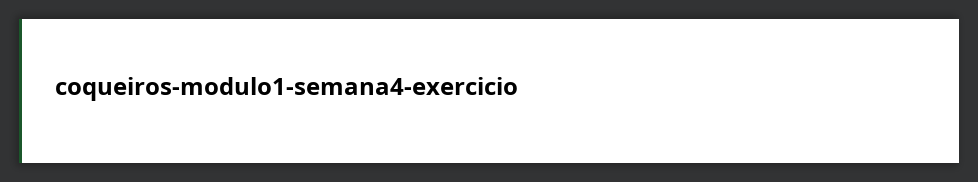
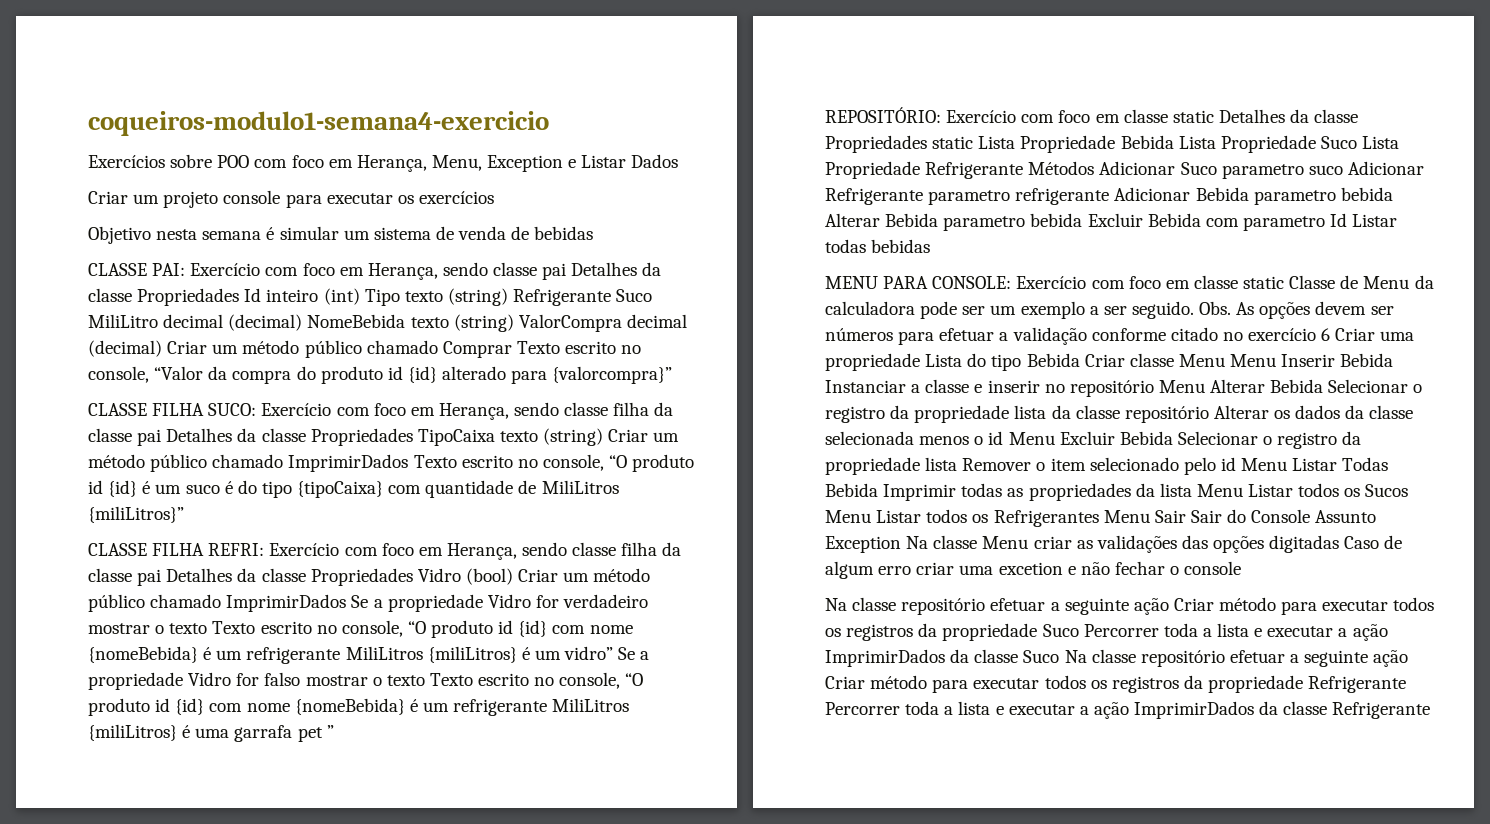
(518, 89) none -> [88,154,679,172] [88,190,494,208] [88,226,594,244] [88,262,662,280] [88,288,653,306] [88,314,687,332] [88,340,642,358] [88,366,673,384] [88,402,674,420] [88,428,680,446] [88,454,695,472] [88,480,619,498] [88,506,184,523] [88,542,682,560] [88,568,651,586] [88,594,649,612] [88,620,633,638] [88,646,650,664] [88,672,644,690] [88,698,630,716] [88,724,334,742] [825,107,1359,123] [825,135,1400,153] [825,161,1424,179] [825,187,1393,205] [825,213,1398,231] [825,239,931,253] [825,275,1434,289] [825,301,1394,319] [825,327,1415,345] [825,353,1394,371] [825,379,1423,397] [825,405,1414,423] [825,431,1362,449] [825,457,1389,475] [825,483,1409,501] [825,509,1377,527] [825,535,1403,553] [825,561,1242,579] [825,597,1435,615] [825,623,1388,641] [825,649,1409,667] [825,675,1407,693] [825,701,1431,719] // Exercícios sobre POO com foco em Herança, Menu, Exception e Listar Dados // Criar um projeto console para executar os exercícios // Objetivo nesta semana é simular um sistema de venda de bebidas // CLASSE PAI: Exercício com foco em Herança, sendo classe pai Detalhes da classe Propriedades Id inteiro (int) Tipo texto (string) Refrigerante Suco MiliLitro decimal (decimal) NomeBebida texto (string) ValorCompra decimal (decimal) Criar um método público chamado Comprar Texto escrito no console, “Valor da compra do produto id {id} alterado para {valorcompra}” // CLASSE FILHA SUCO: Exercício com foco em Herança, sendo classe filha da classe pai Detalhes da classe Propriedades TipoCaixa texto (string) Criar um método público chamado ImprimirDados Texto escrito no console, “O produto id {id} é um suco é do tipo {tipoCaixa} com quantidade de MiliLitros {miliLitros}” // CLASSE FILHA REFRI: Exercício com foco em Herança, sendo classe filha da classe pai Detalhes da classe Propriedades Vidro (bool) Criar um método público chamado ImprimirDados Se a propriedade Vidro for verdadeiro mostrar o texto Texto escrito no console, “O produto id {id} com nome {nomeBebida} é um refrigerante MiliLitros {miliLitros} é um vidro” Se a propriedade Vidro for falso mostrar o texto Texto escrito no console, “O produto id {id} com nome {nomeBebida} é um refrigerante MiliLitros {miliLitros} é uma garrafa pet ” // REPOSITÓRIO: Exercício com foco em classe static Detalhes da classe Propriedades static Lista Propriedade Bebida Lista Propriedade Suco Lista Propriedade Refrigerante Métodos Adicionar Suco parametro suco Adicionar Refrigerante parametro refrigerante Adicionar Bebida parametro bebida Alterar Bebida parametro bebida Excluir Bebida com parametro Id Listar todas bebidas // MENU PARA CONSOLE: Exercício com foco em classe static Classe de Menu da calculadora pode ser um exemplo a ser seguido. Obs. As opções devem ser números para efetuar a validação conforme citado no exercício 6 Criar uma propriedade Lista do tipo Bebida Criar classe Menu Menu Inserir Bebida Instanciar a classe e inserir no repositório Menu Alterar Bebida Selecionar o registro da propriedade lista da classe repositório Alterar os dados da classe selecionada menos o id Menu Excluir Bebida Selecionar o registro da propriedade lista Remover o item selecionado pelo id Menu Listar Todas Bebida Imprimir todas as propriedades da lista Menu Listar todos os Sucos Menu Listar todos os Refrigerantes Menu Sair Sair do Console Assunto Exception Na classe Menu criar as validações das opções digitadas Caso de algum erro criar uma excetion e não fechar o console // Na classe repositório efetuar a seguinte ação Criar método para executar todos os registros da propriedade Suco Percorrer toda a lista e executar a ação ImprimirDados da classe Suco Na classe repositório efetuar a seguinte ação Criar método para executar todos os registros da propriedade Refrigerante Percorrer toda a lista e executar a ação ImprimirDados da classe Refrigerante

